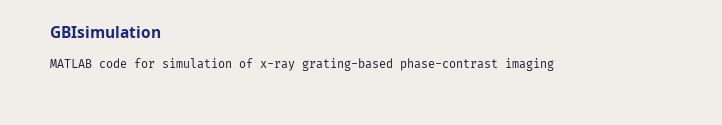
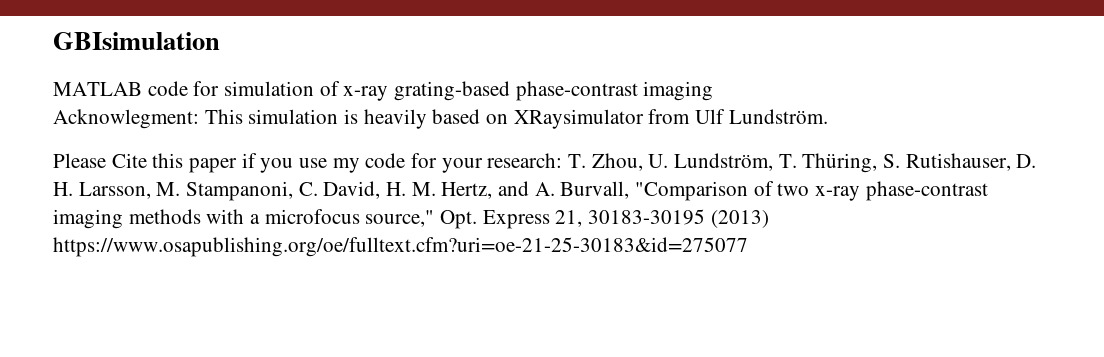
(554, 64) none -> [53,109,828,129] [53,153,1037,173] [53,181,988,201] [53,209,769,229] [53,237,748,257] // Acknowlegment: This simulation is heavily based on XRaysimulator from Ulf Lundström. // Please Cite this paper if you use my code for your research: T. Zhou, U. Lundström, T. Thüring, S. Rutishauser, D. H. Larsson, M. Stampanoni, C. David, H. M. Hertz, and A. Burvall, "Comparison of two x-ray phase-contrast imaging methods with a microfocus source," Opt. Express 21, 30183-30195 (2013) https://www.osapublishing.org/oe/fulltext.cfm?uri=oe-21-25-30183&id=275077

